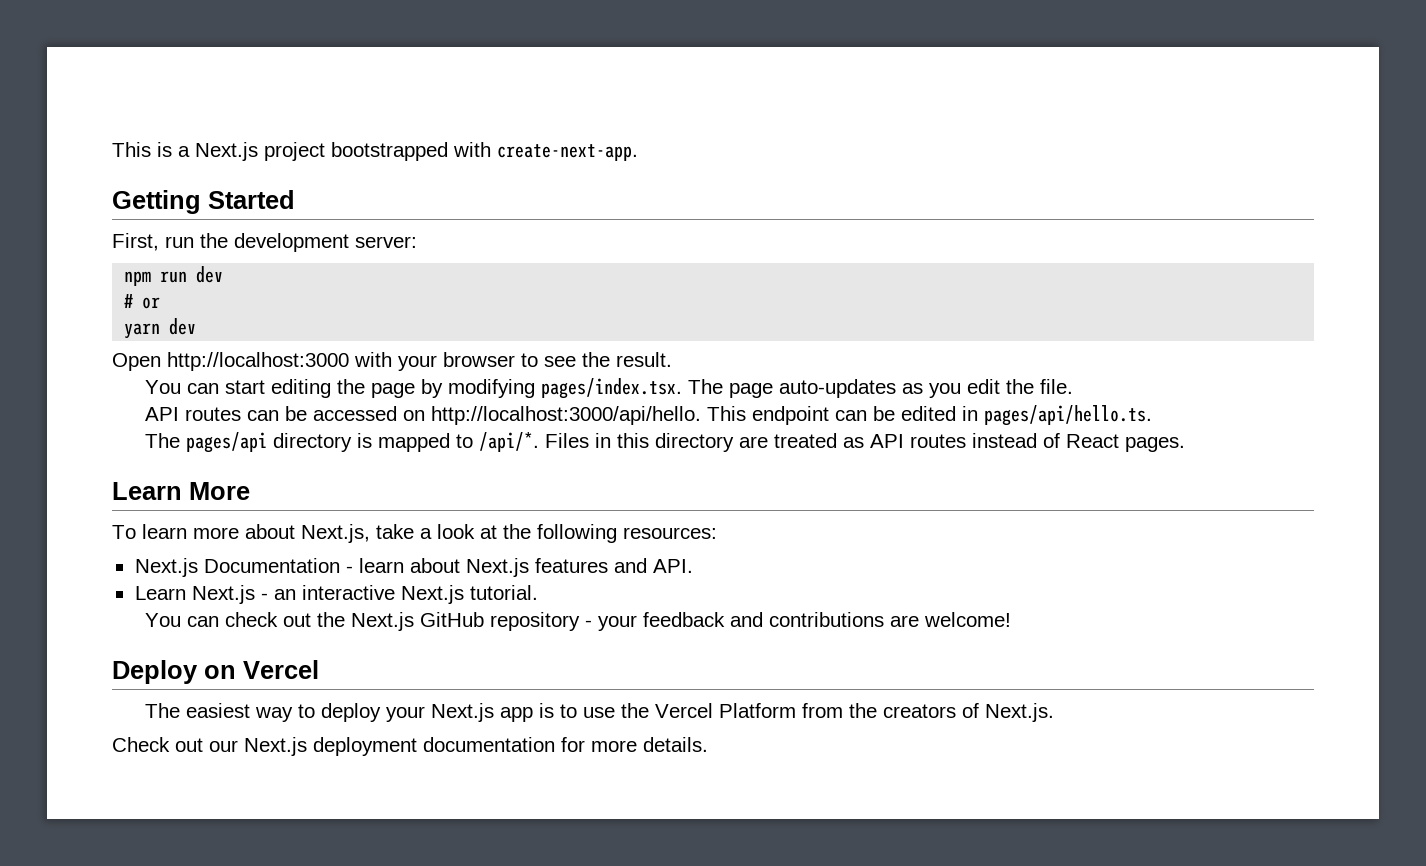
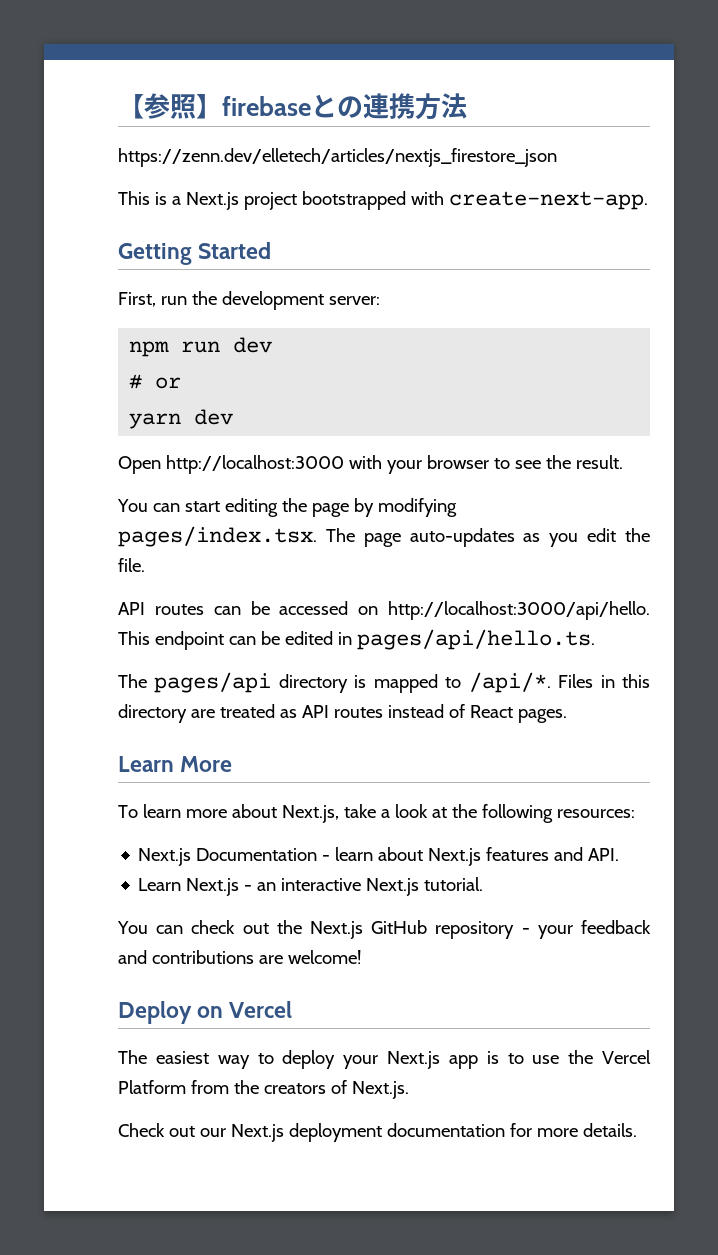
(112, 149) none -> [118,93,467,120] [118,148,557,167] 【参照】firebaseとの連携方法 // https://zenn.dev/elletech/articles/nextjs_firestore_json //

